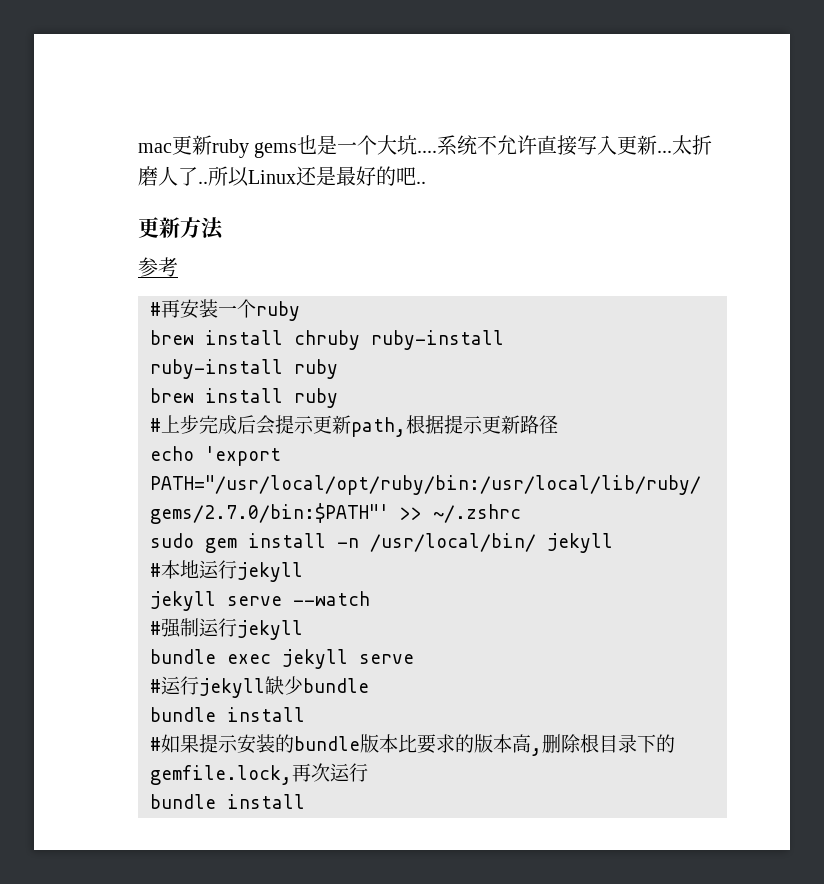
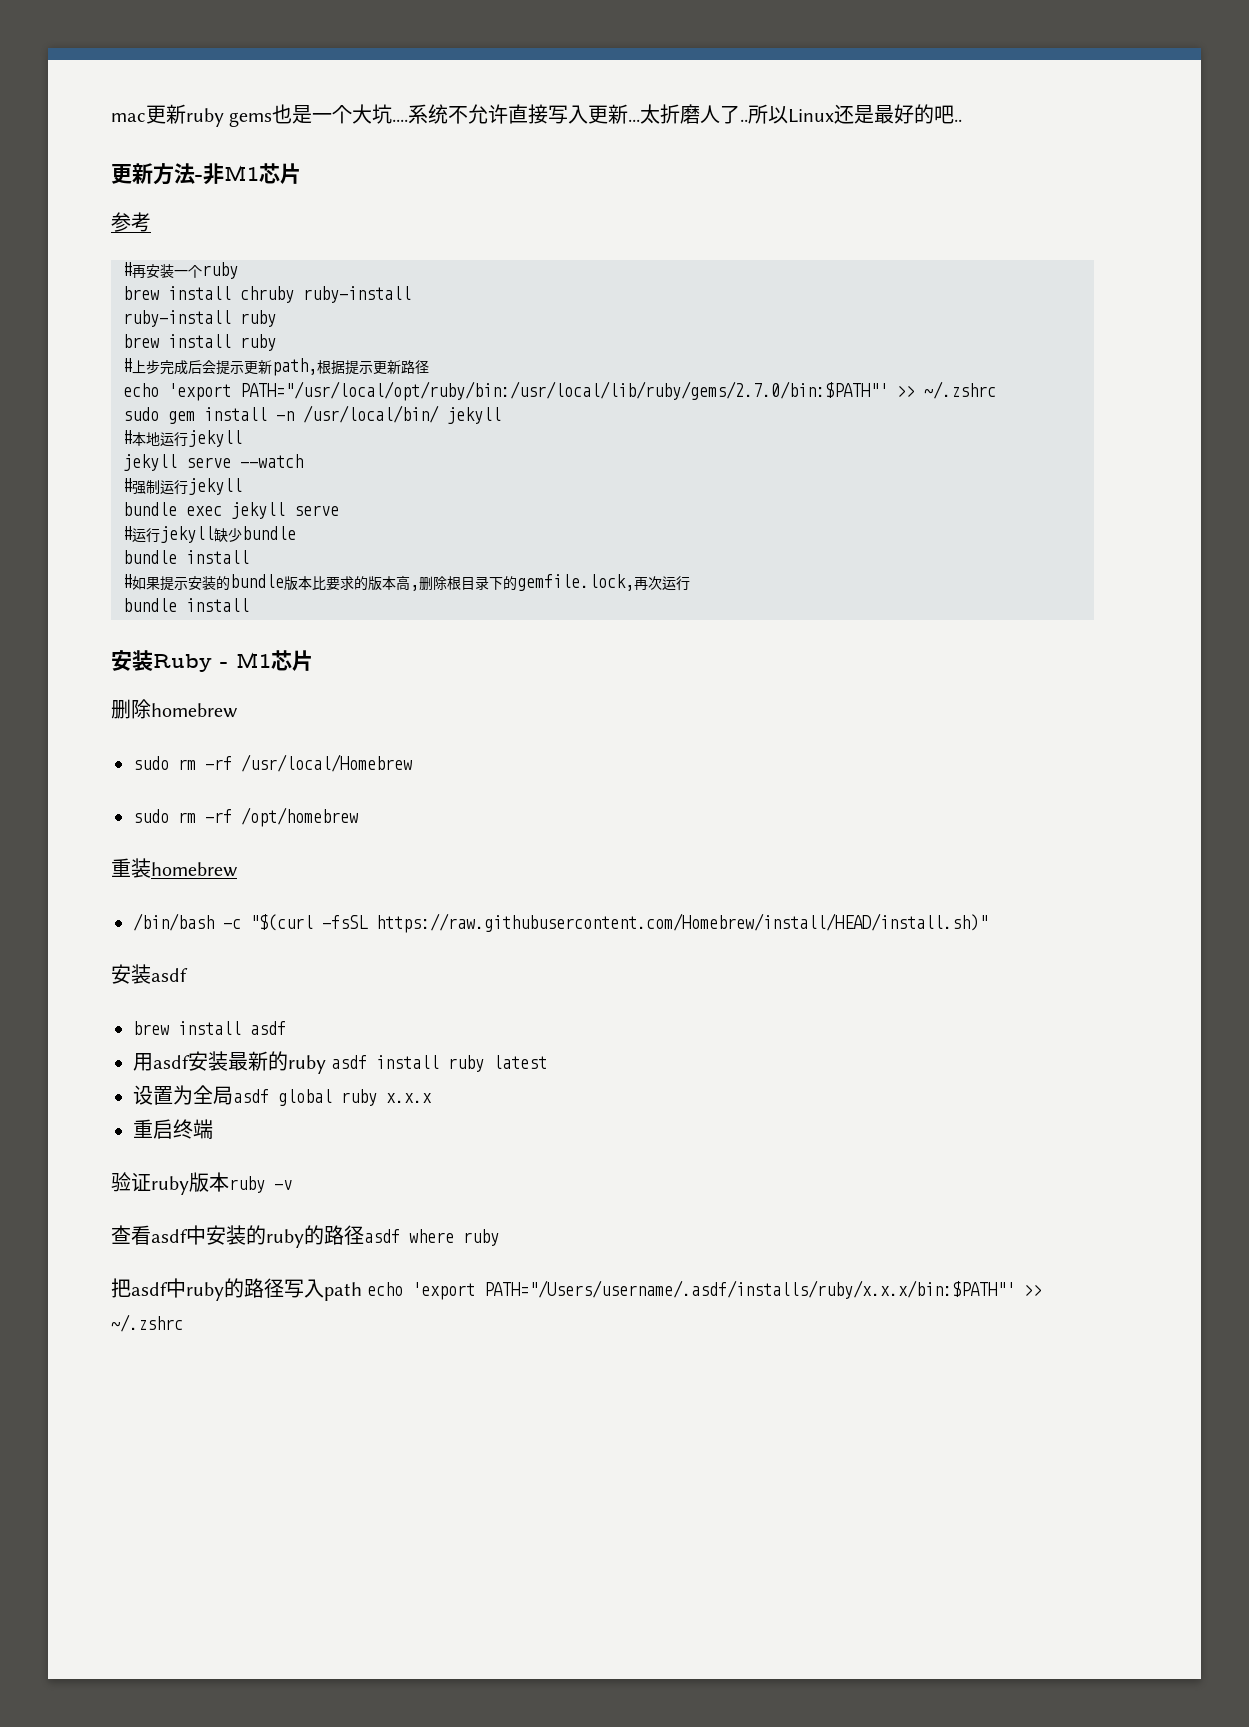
(224, 228) none -> [195,163,301,185] -非M1芯片
(305, 801) none -> [111,650,313,672] [111,699,238,719] [133,754,412,772] [133,807,358,827] [111,858,238,878] [133,913,988,933] [111,964,188,984] [133,1021,286,1035] [133,1051,548,1074] [133,1085,432,1106] [133,1119,213,1139] [111,1172,292,1195] [111,1225,499,1248] [111,1278,1043,1301] [111,1314,183,1332] // 安装Ruby - M1芯片 // 删除homebrew // sudo rm -rf /usr/local/Homebrew // sudo rm -rf /opt/homebrew // 重装homebrew // /bin/bash -c "$(curl -fsSL https://raw.githubusercontent.com/Homebrew/install/HEAD/install.sh)" // 安装asdf // brew install asdf // 用asdf安装最新的ruby asdf install ruby latest // 设置为全局asdf global ruby x.x.x // 重启终端 // 验证ruby版本ruby -v // 查看asdf中安装的ruby的路径asdf where ruby // 把asdf中ruby的路径写入path echo 'export PATH="/Users/username/.asdf/installs/ruby/x.x.x/bin:$PATH"' >> ~/.zshrc

